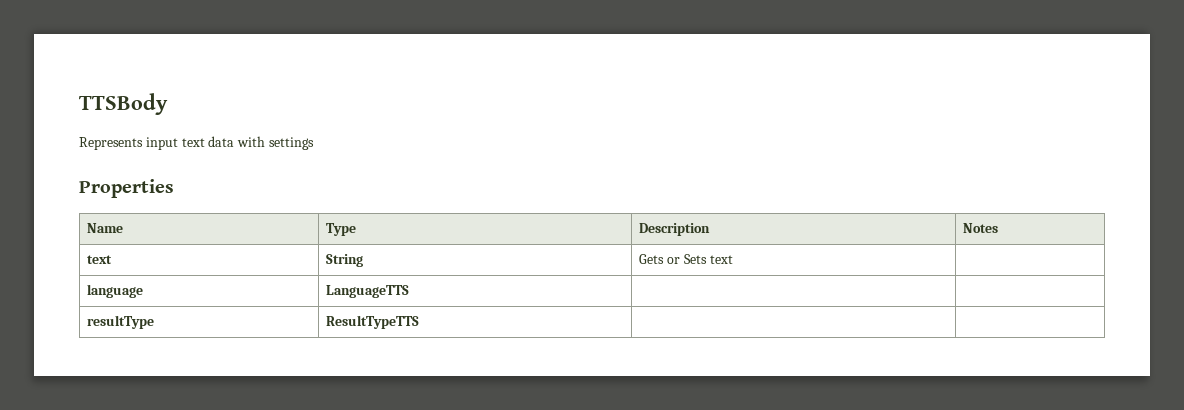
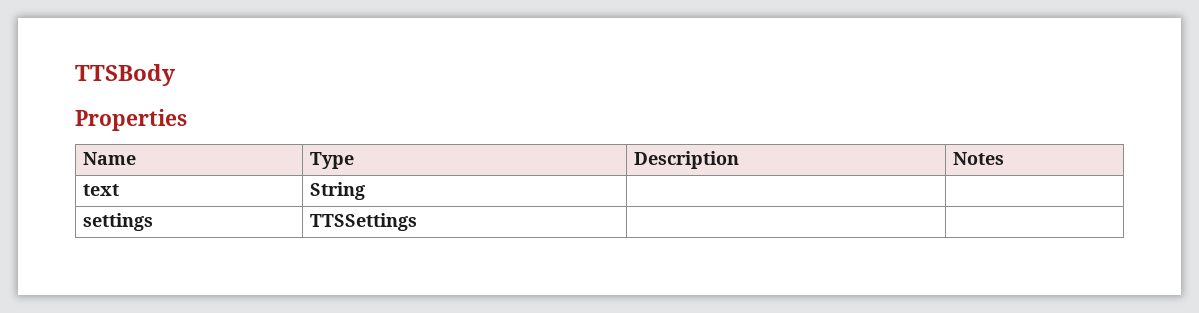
[79,136,314,150] // Represents input text data with settings -> (176, 75) none
[639,254,733,264] [87,284,144,298] [326,285,410,298] [87,315,155,329] [326,315,420,329] Gets or Sets text | // language | LanguageTTS | | // resultType | ResultTypeTTS -> [82,213,153,231] [309,213,417,231] | // settings | TTSSettings

